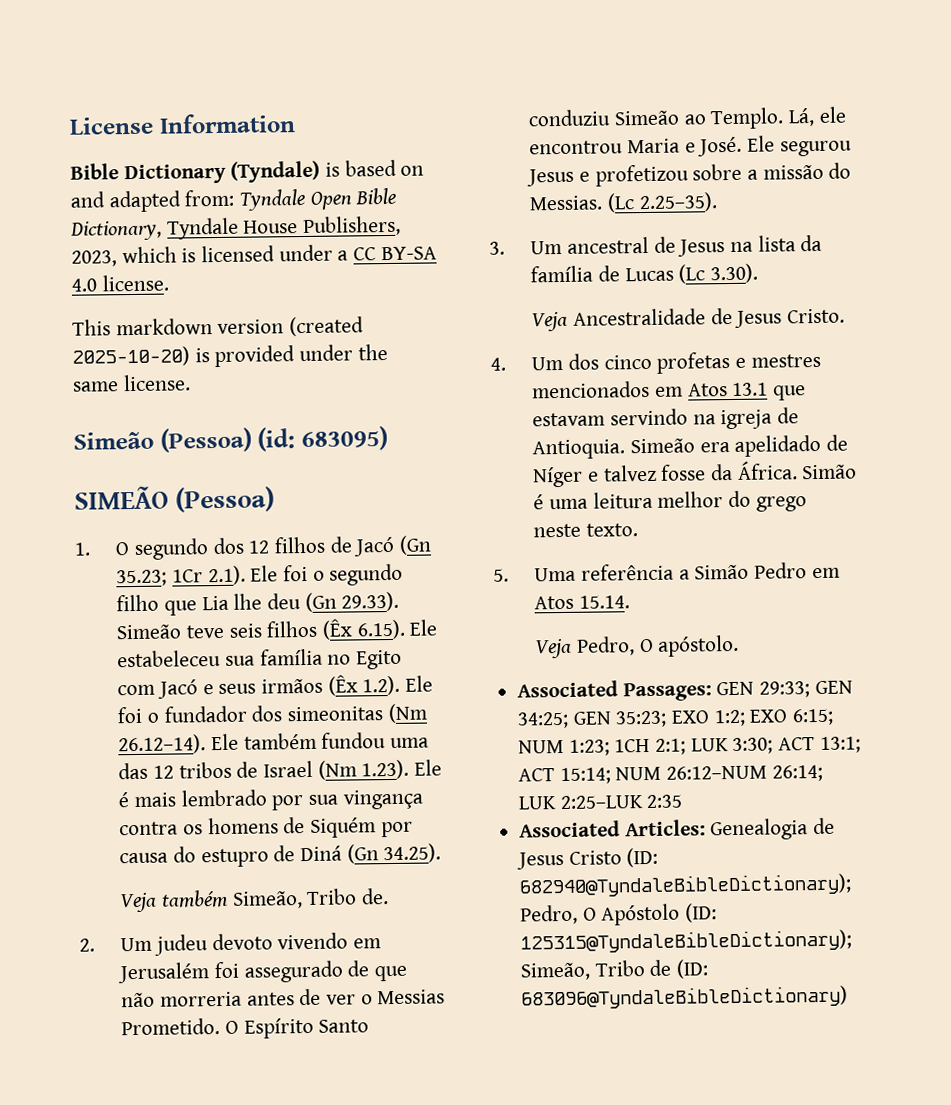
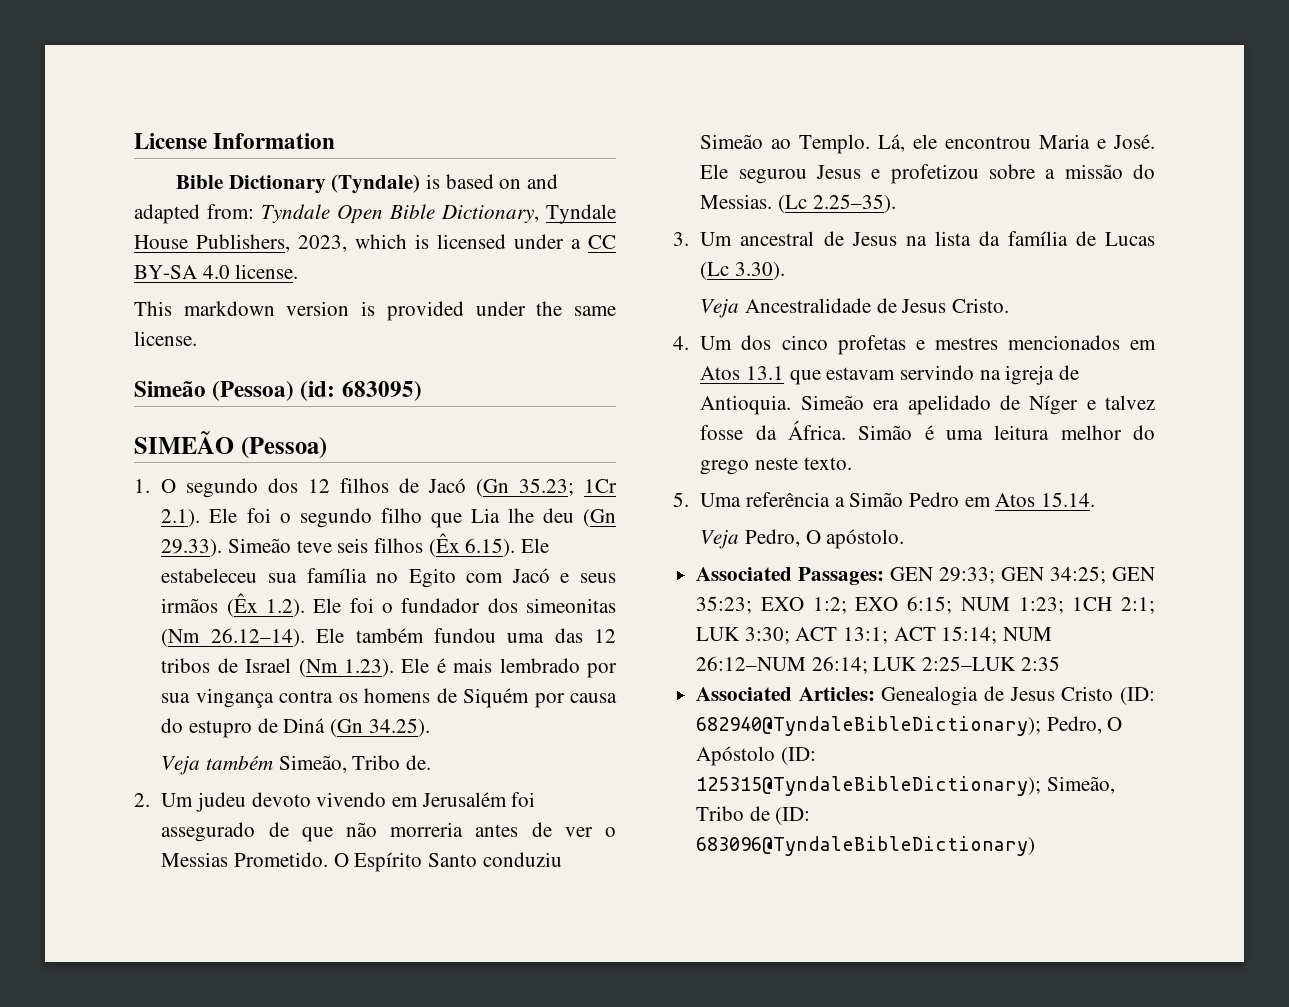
[289,316,365,337] [72,346,190,367] (created 2025-10-20) -> (350, 308) none

